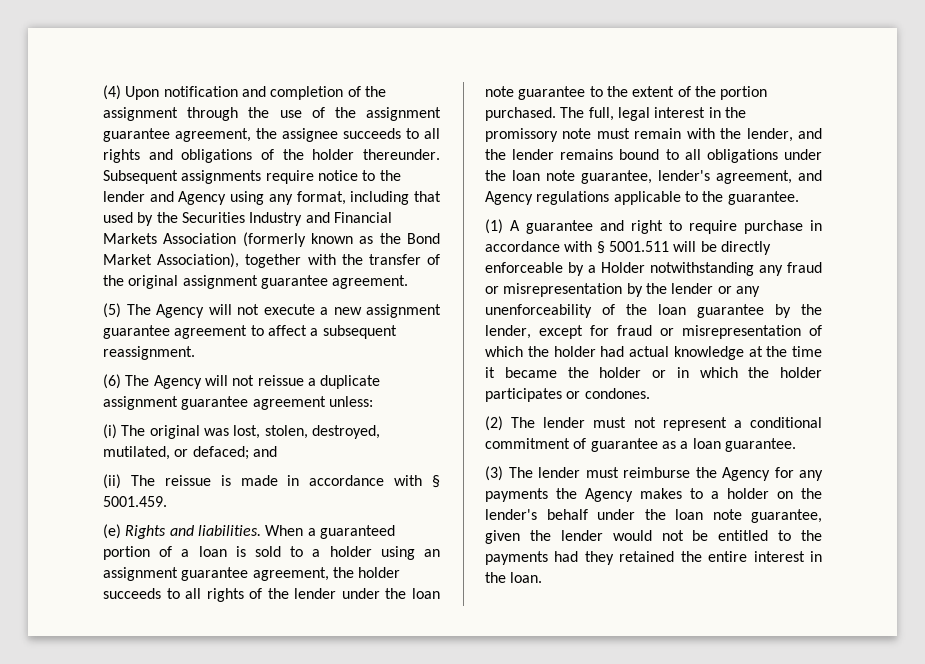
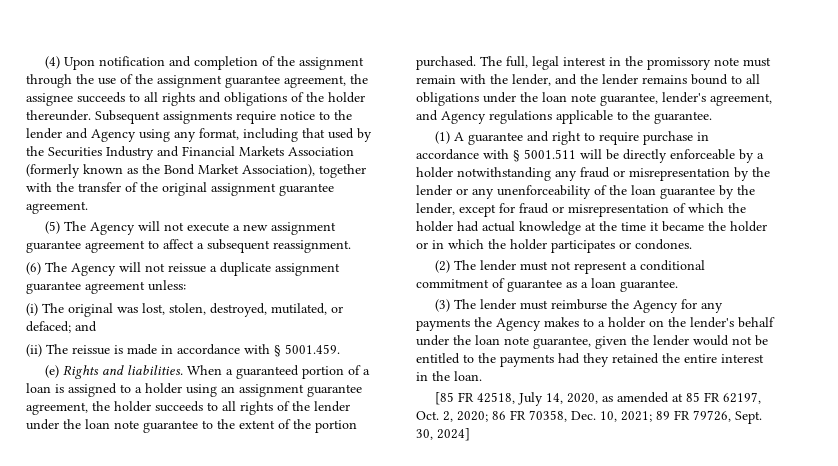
[255,546,281,557] sold -> [68,383,117,397] assigned
[601,262,645,273] Holder -> [416,167,453,178] holder
(543, 577) none -> [434,392,761,406] [416,410,762,424] [416,428,470,441] // [85 FR 42518, July 14, 2020, as amended at 85 FR 62197, Oct. 2, 2020; 86 FR 70358, Dec. 10, 2021; 89 FR 79726, Sept. 30, 2024]

